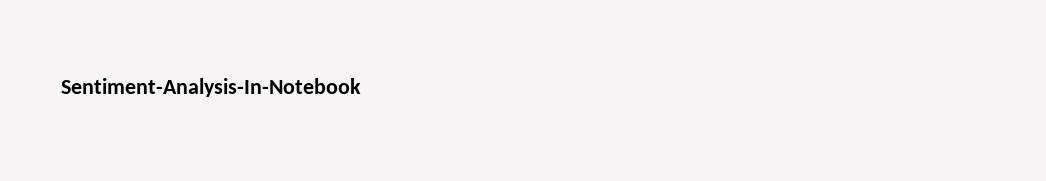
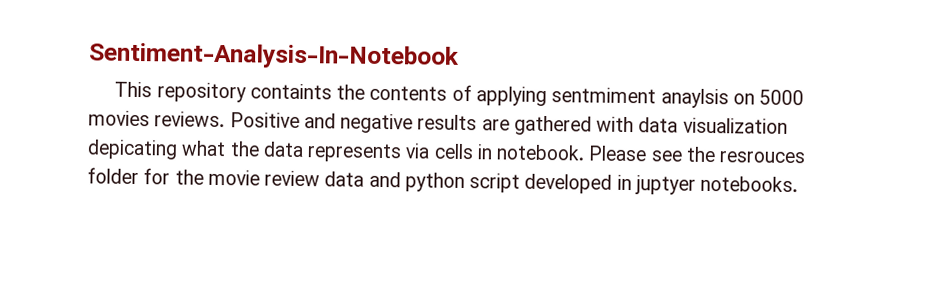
(361, 87) none -> [114,81,805,109] [88,110,788,136] [87,139,806,164] [87,167,799,195] // This repository containts the contents of applying sentmiment anaylsis on 5000 movies reviews. Positive and negative results are gathered with data visualization depicating what the data represents via cells in notebook. Please see the resrouces folder for the movie review data and python script developed in juptyer notebooks.

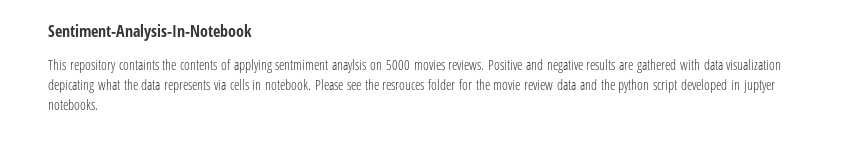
(401, 179) none -> [600,79,615,90] the

